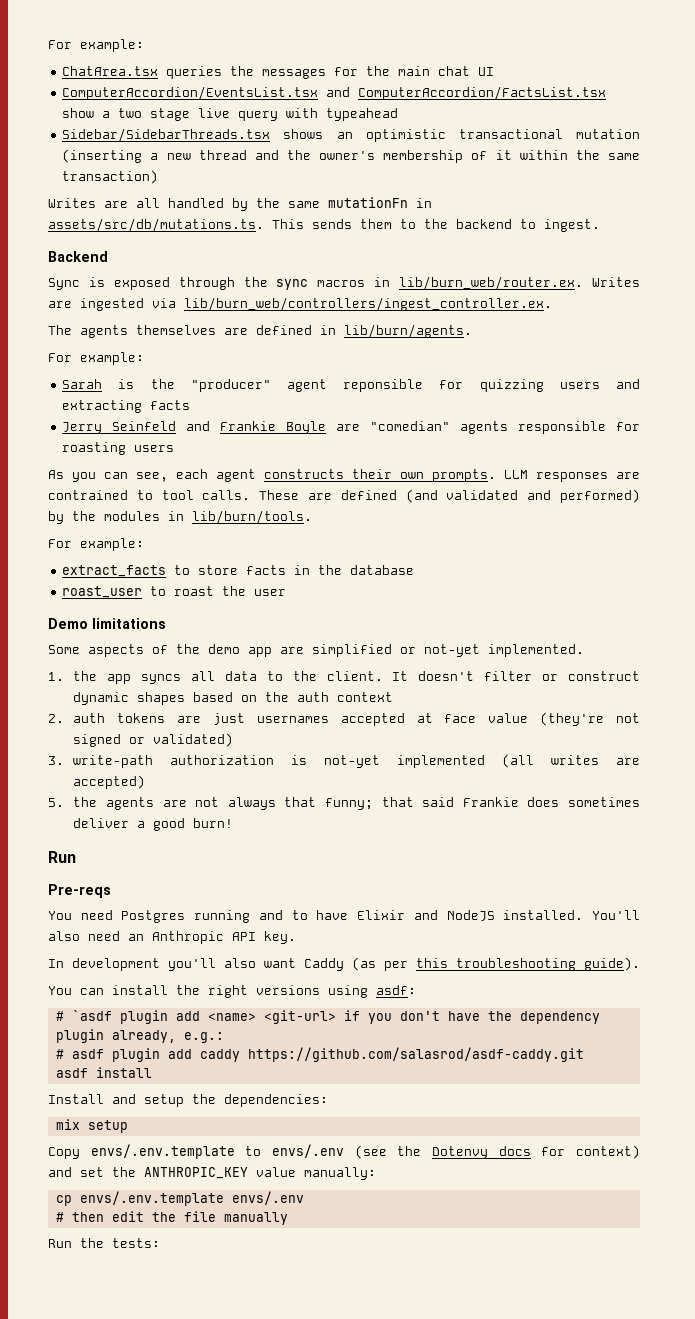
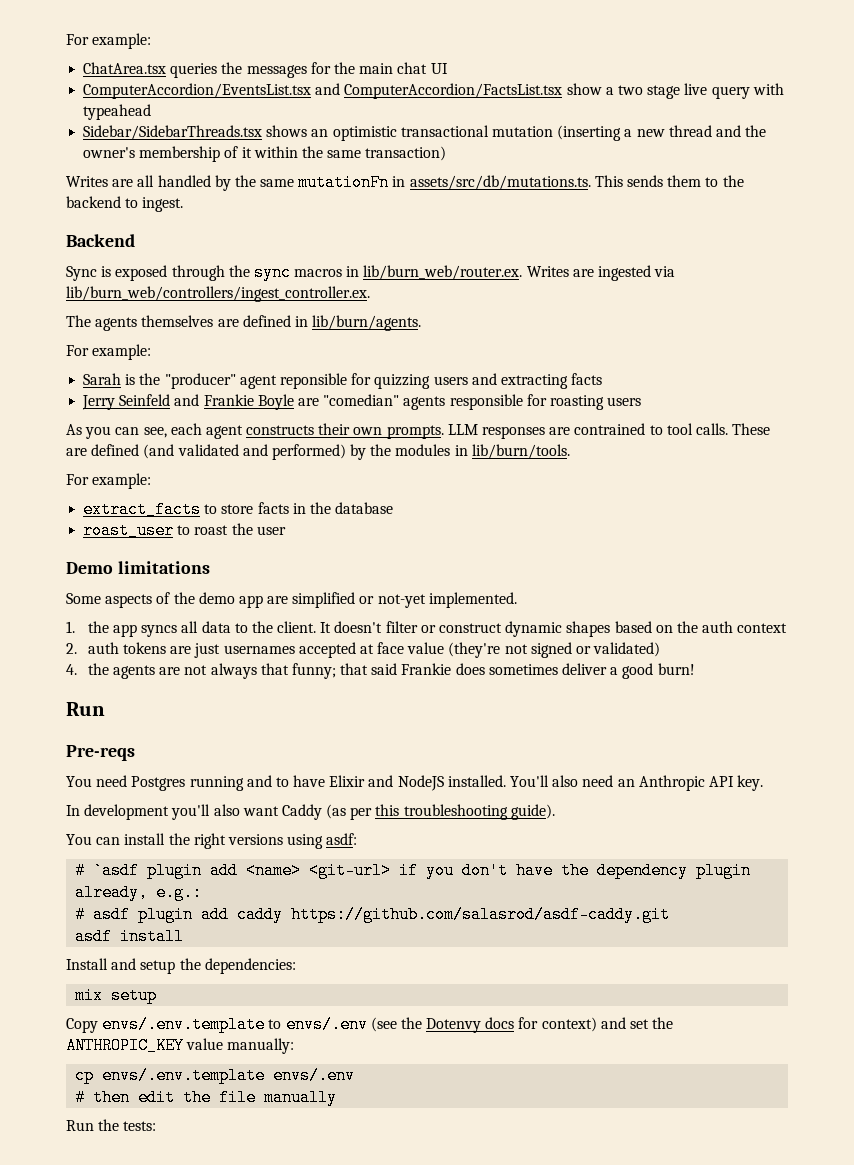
[48,754,640,768] [73,775,146,789] [48,798,64,807] 3. write-path authorization is not-yet implemented (all writes are accepted) // 5. -> [66,664,77,675] 4.

